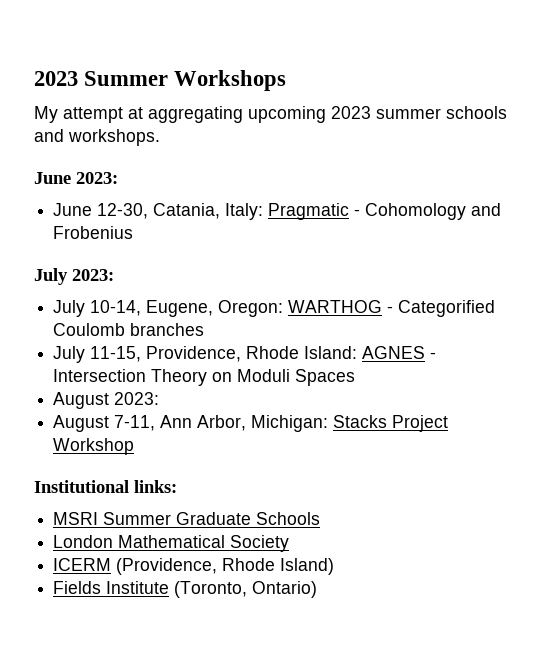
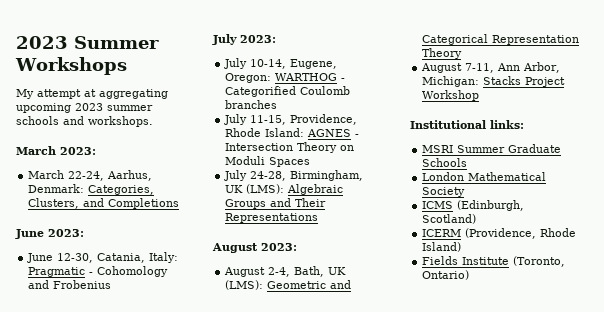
(160, 137) none -> [16,146,96,155] [28,170,153,181] [28,184,155,195] [28,198,180,209] // March 2023: // March 22-24, Aarhus, Denmark: Categories, Clusters, and Completions
[53,392,160,409] August 2023: -> [224,170,364,181] [225,184,344,195] [225,198,327,209] [225,213,319,223] [212,243,297,253] [224,266,347,277] [225,280,352,290] [422,34,580,45] [422,48,463,59] July 24-28, Birmingham, UK (LMS): Algebraic Groups and Their Representations // August 2023: // August 2-4, Bath, UK (LMS): Geometric and Categorical Representation Theory
(290, 543) none -> [422,200,525,211] [422,214,477,224] // ICMS (Edinburgh, Scotland)

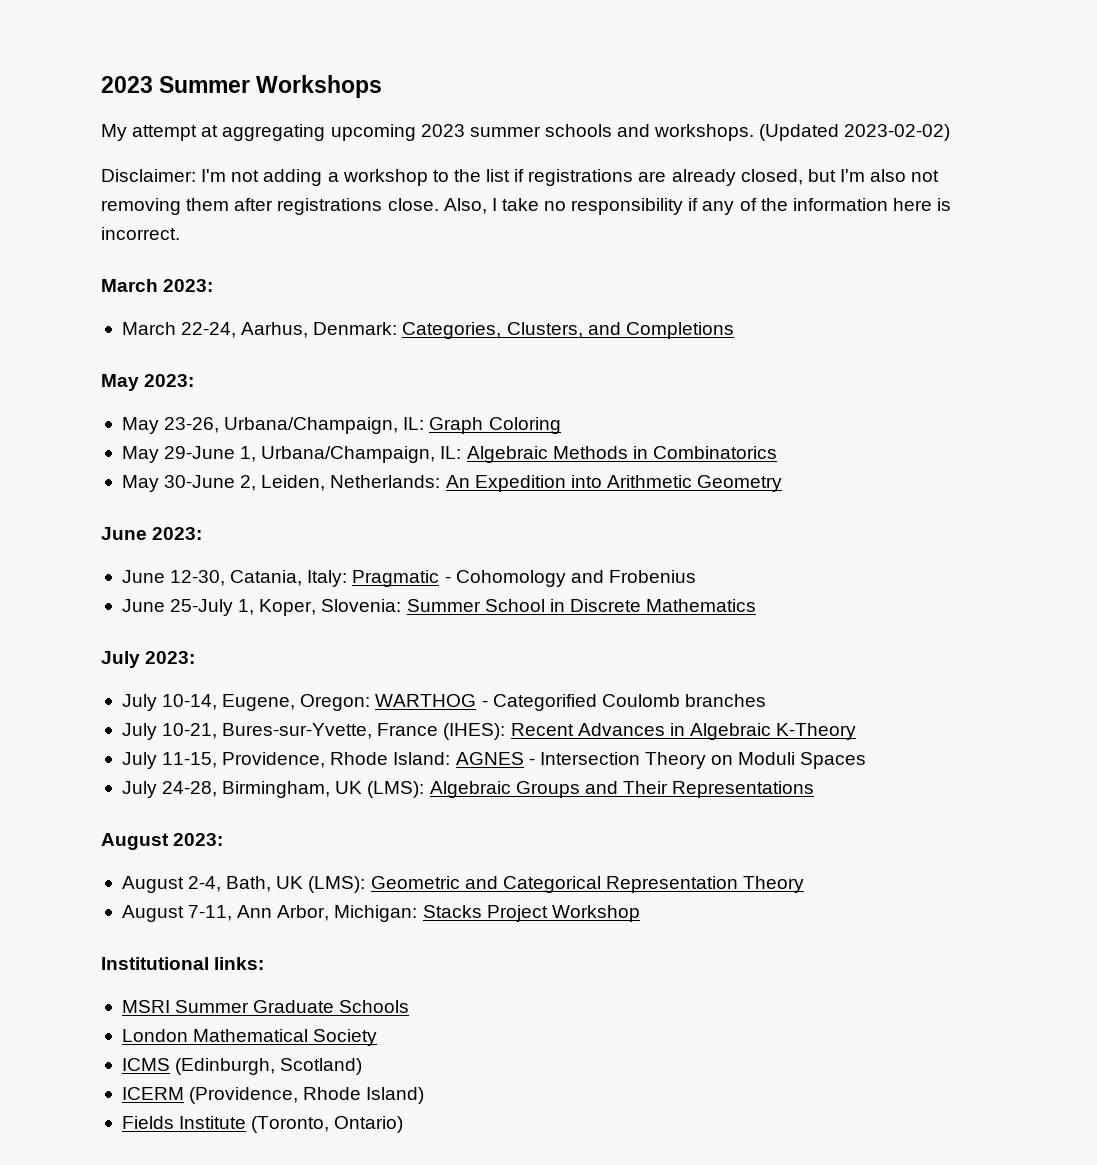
(153, 121) none -> [759,124,951,141] [101,169,940,186] [101,198,952,215] [101,227,180,240] (Updated 2023-02-02) // Disclaimer: I'm not adding a workshop to the list if registrations are already closed, but I'm also not removing them after registrations close. Also, I take no responsibility if any of the information here is incorrect.
(180, 203) none -> [101,374,195,391] [121,417,561,434] [121,446,777,463] [121,475,783,492] // May 2023: // May 23-26, Urbana/Champaign, IL: Graph Coloring // May 29-June 1, Urbana/Champaign, IL: Algebraic Methods in Combinatorics // May 30-June 2, Leiden, Netherlands: An Expedition into Arithmetic Geometry
(112, 284) none -> [121,599,757,616] // June 25-July 1, Koper, Slovenia: Summer School in Discrete Mathematics
(278, 104) none -> [121,723,857,740] // July 10-21, Bures-sur-Yvette, France (IHES): Recent Advances in Algebraic K-Theory

